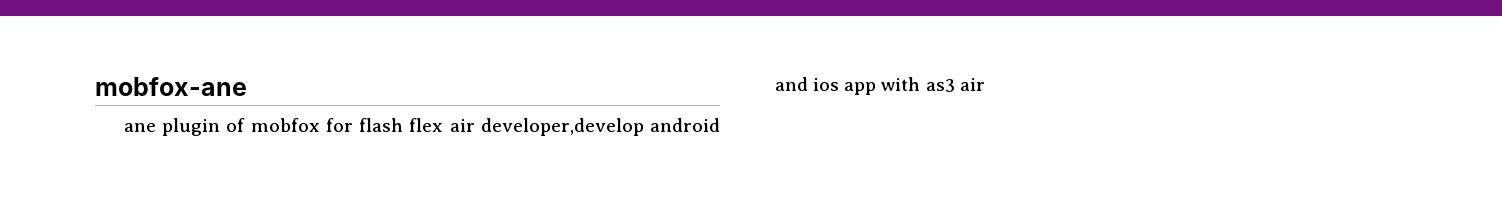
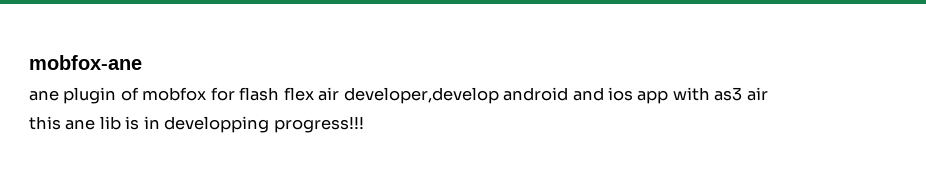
(985, 84) none -> [29,116,364,133] // this ane lib is in developping progress!!!

